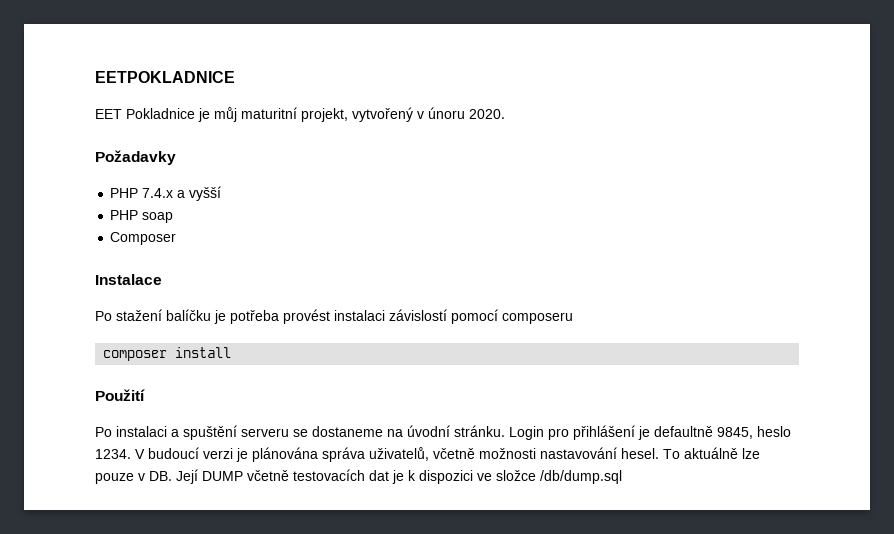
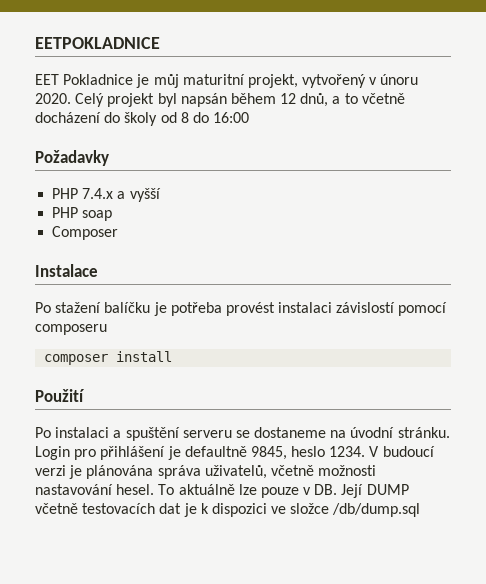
(505, 114) none -> [75,93,405,107] [35,112,250,126] Celý projekt byl napsán během 12 dnů, a to včetně docházení do školy od 8 do 16:00

